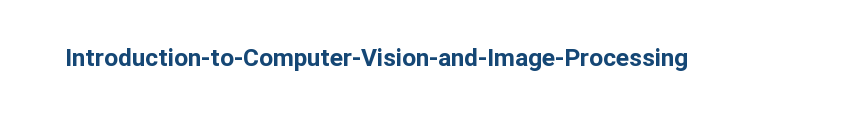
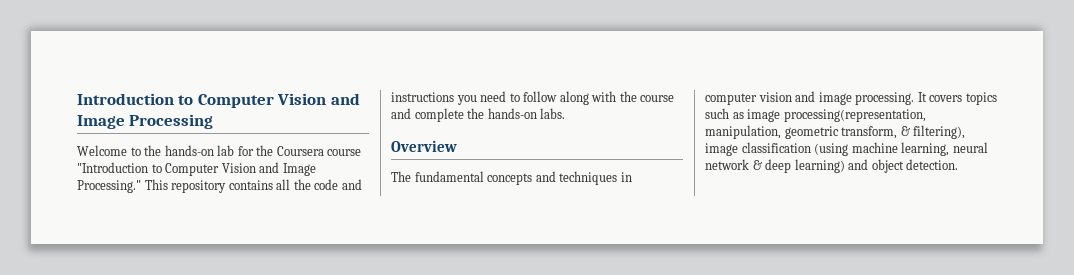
[65,48,688,71] Introduction-to-Computer-Vision-and-Image-Processing -> [77,93,360,108] [77,114,214,129] [77,145,362,156] [77,162,316,176] [77,179,362,193] [391,91,675,105] [391,108,566,122] [391,140,457,152] [391,171,632,185] [705,91,997,105] [705,108,926,122] [705,125,966,139] [705,142,988,156] [705,159,959,173] Introduction to Computer Vision and Image Processing // Welcome to the hands-on lab for the Coursera course "Introduction to Computer Vision and Image Processing." This repository contains all the code and instructions you need to follow along with the course and complete the hands-on labs. // Overview // The fundamental concepts and techniques in computer vision and image processing. It covers topics such as image processing(representation, manipulation, geometric transform, & filtering), image classification (using machine learning, neural network & deep learning) and object detection.

